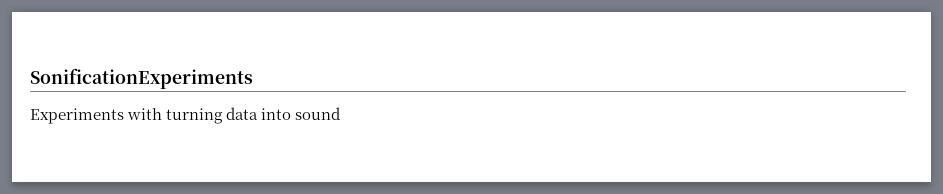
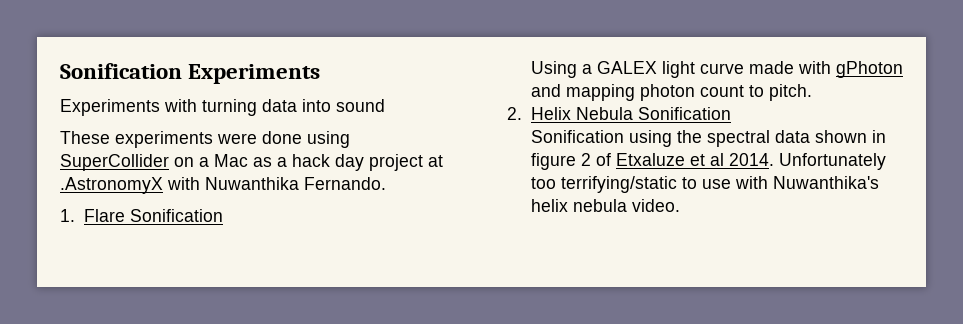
[30,68,253,89] SonificationExperiments -> [60,63,321,84] Sonification Experiments
(342, 113) none -> [60,131,350,148] [60,154,443,171] [60,177,386,194] [60,209,223,222] [530,61,903,78] [530,84,812,101] [507,107,731,120] [530,130,886,147] [530,153,886,170] [530,176,879,193] [530,199,680,212] // These experiments were done using SuperCollider on a Mac as a hack day project at .AstronomyX with Nuwanthika Fernando. // 1. Flare Sonification // Using a GALEX light curve made with gPhoton and mapping photon count to pitch. // 2. Helix Nebula Sonification // Sonification using the spectral data shown in figure 2 of Etxaluze et al 2014. Unfortunately too terrifying/static to use with Nuwanthika's helix nebula video.

